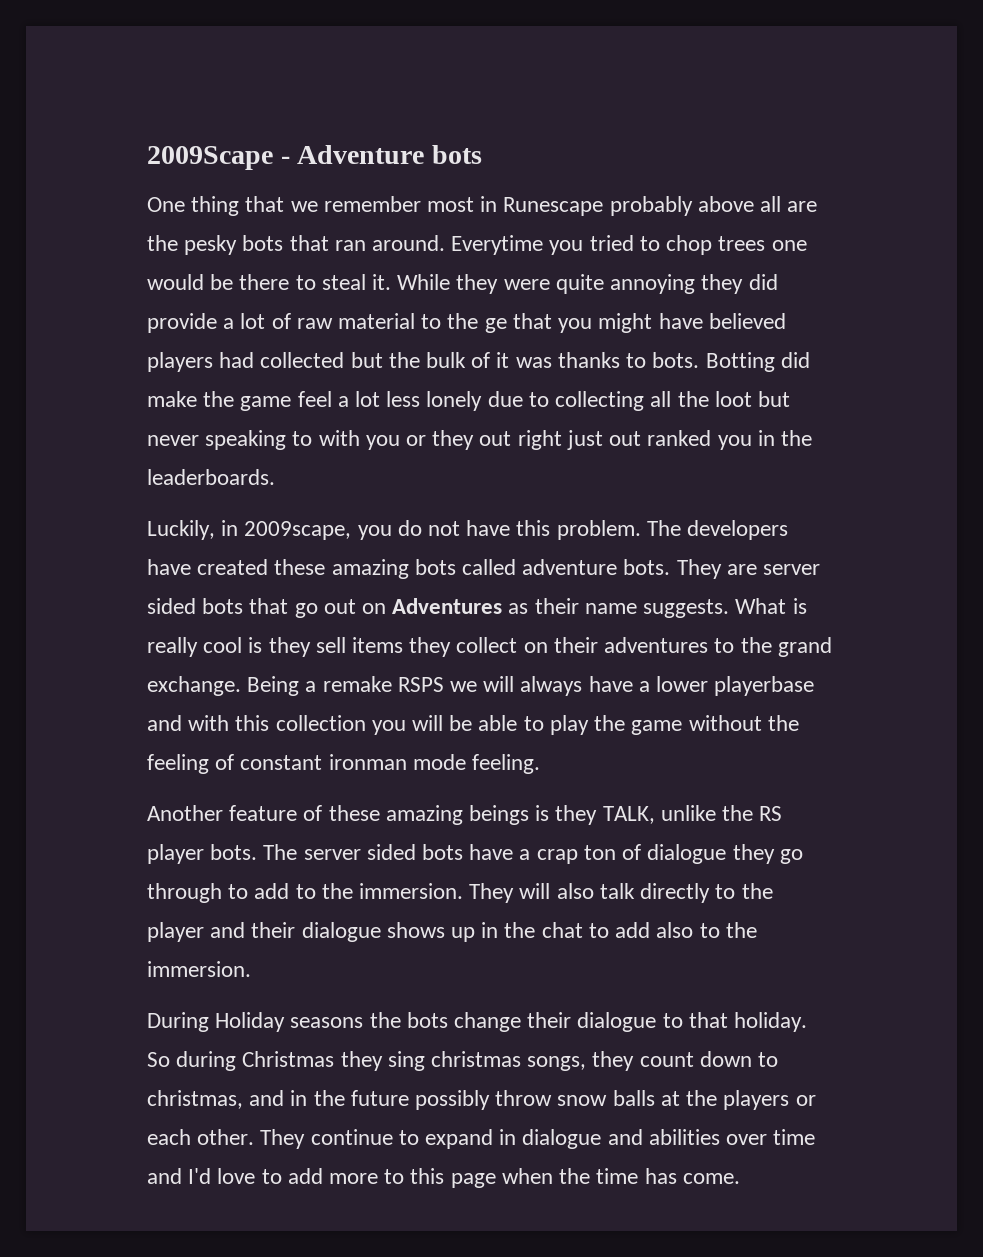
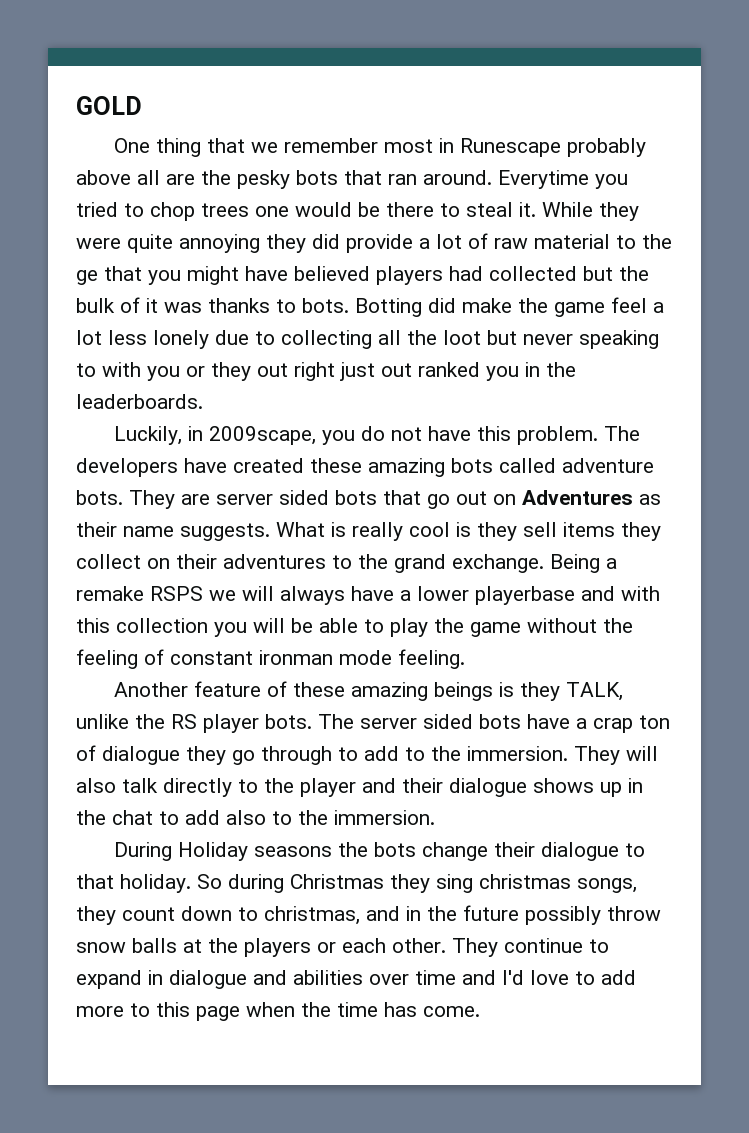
[147,145,482,170] 2009Scape - Adventure bots -> [76,96,142,115] GOLD

